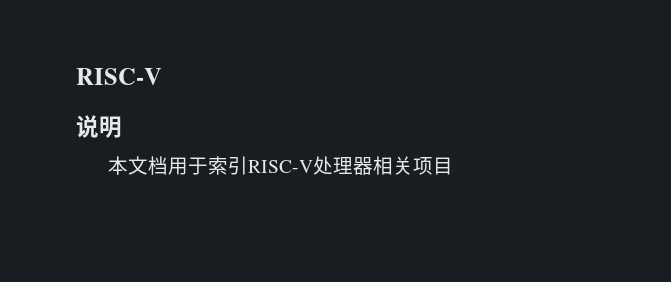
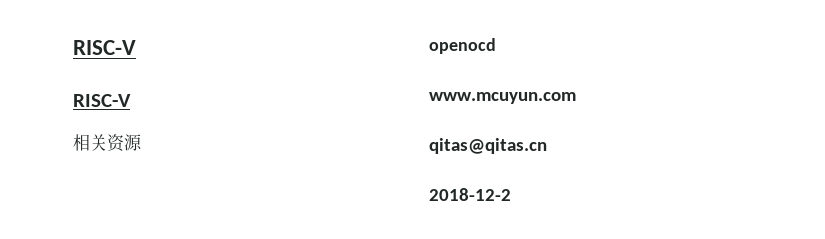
[76,68,162,85] [76,115,122,138] [107,156,453,175] RISC-V // 说明 // 本文档用于索引RISC-V处理器相关项目 -> [73,40,136,55] [73,94,131,107] [73,134,142,152] [429,38,496,54] [429,92,576,104] [429,138,547,154] [429,188,511,201] RISC-V // RISC-V // 相关资源 // openocd // www.mcuyun.com // qitas@qitas.cn // 2018-12-2

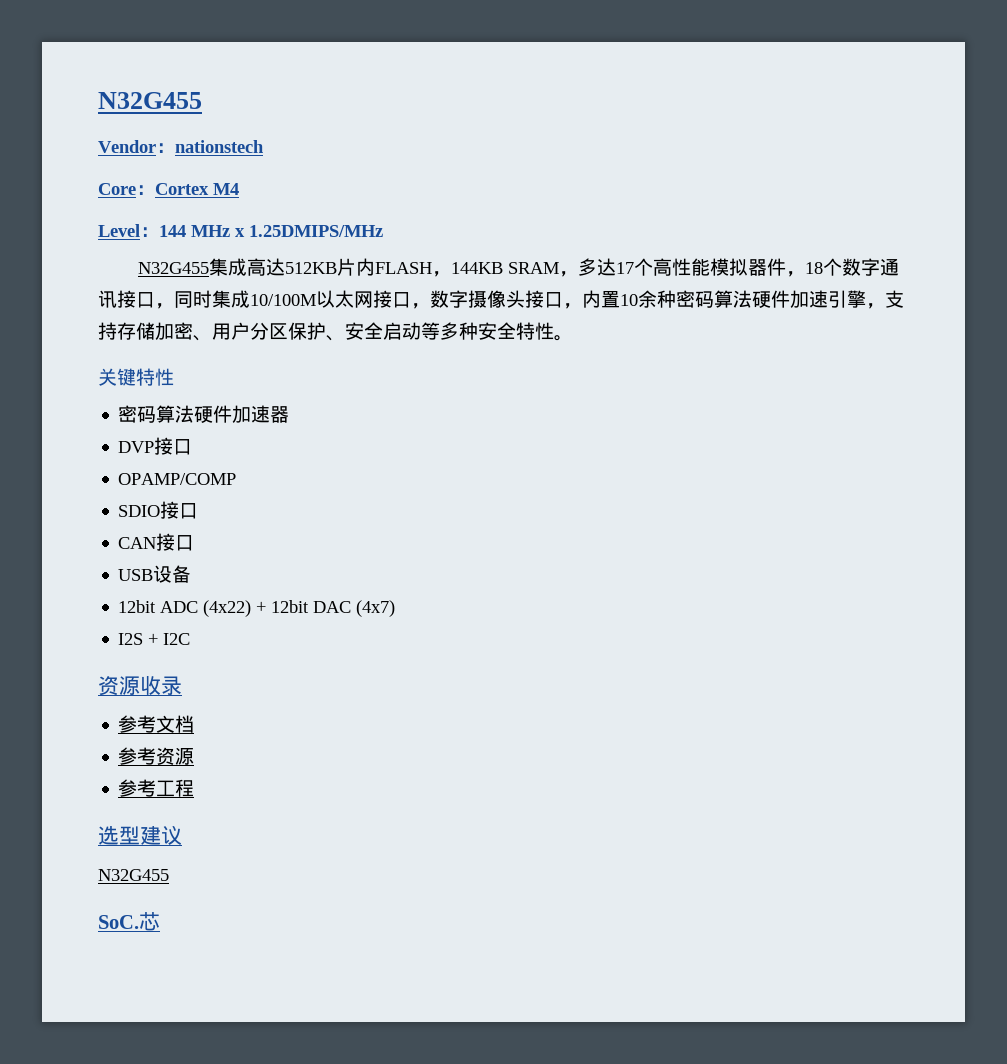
[73,40,136,55] [73,94,131,107] [73,134,142,152] [429,38,496,54] [429,92,576,104] [429,138,547,154] [429,188,511,201] RISC-V // RISC-V // 相关资源 // openocd // www.mcuyun.com // qitas@qitas.cn // 2018-12-2 -> [98,92,202,109] [98,140,264,153] [98,183,239,195] [98,224,383,237] [138,258,900,277] [98,290,904,309] [98,322,573,341] [98,368,174,386] [118,405,290,423] [118,437,193,455] [118,473,237,485] [118,501,199,519] [118,533,195,551] [118,565,192,583] [118,600,396,617] [118,633,191,645] [98,676,182,696] [118,715,195,733] [118,747,195,765] [118,779,195,797] [98,826,182,845] [98,869,169,881] [98,912,160,931] N32G455 // Vendor：nationstech // Core：Cortex M4 // Level：144 MHz x 1.25DMIPS/MHz // N32G455集成高达512KB片内FLASH，144KB SRAM，多达17个高性能模拟器件，18个数字通讯接口，同时集成10/100M以太网接口，数字摄像头接口，内置10余种密码算法硬件加速引擎，支持存储加密、用户分区保护、安全启动等多种安全特性。 // 关键特性 // 密码算法硬件加速器 // DVP接口 // OPAMP/COMP // SDIO接口 // CAN接口 // USB设备 // 12bit ADC (4x22) + 12bit DAC (4x7) // I2S + I2C // 资源收录 // 参考文档 // 参考资源 // 参考工程 // 选型建议 // N32G455 // SoC.芯

